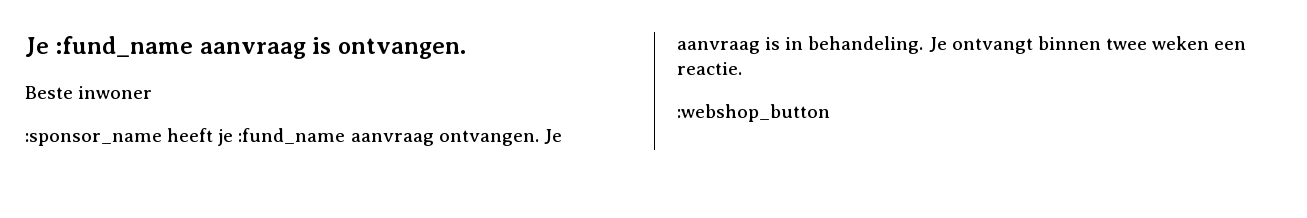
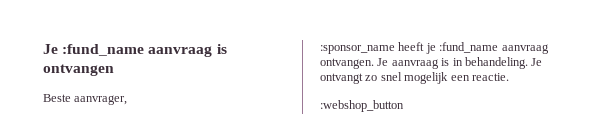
[337,38,466,59] ontvangen. -> [43,64,114,76] ontvangen
[78,86,153,99] inwoner -> [74,95,128,105] aanvrager,
[1037,36,1210,50] binnen twee weken -> [365,72,449,84] zo snel mogelijk

